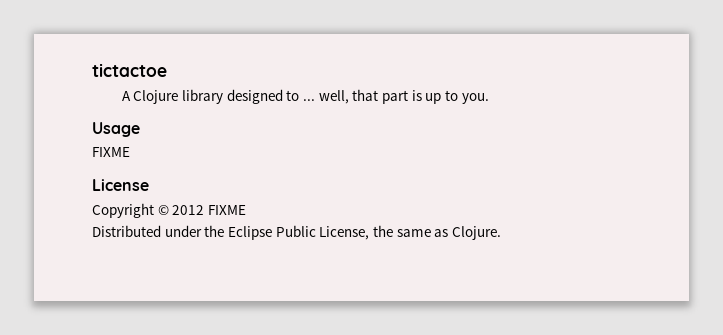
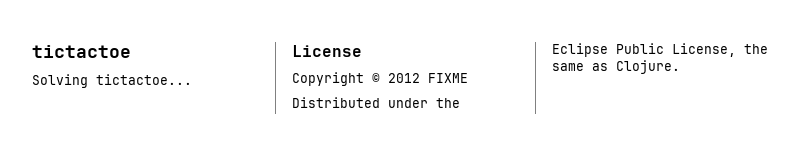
[121,89,489,104] [92,122,140,137] [92,147,130,157] A Clojure library designed to ... well, that part is up to you. // Usage // FIXME -> [32,74,192,88] Solving tictactoe...

